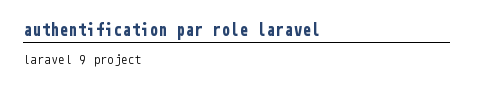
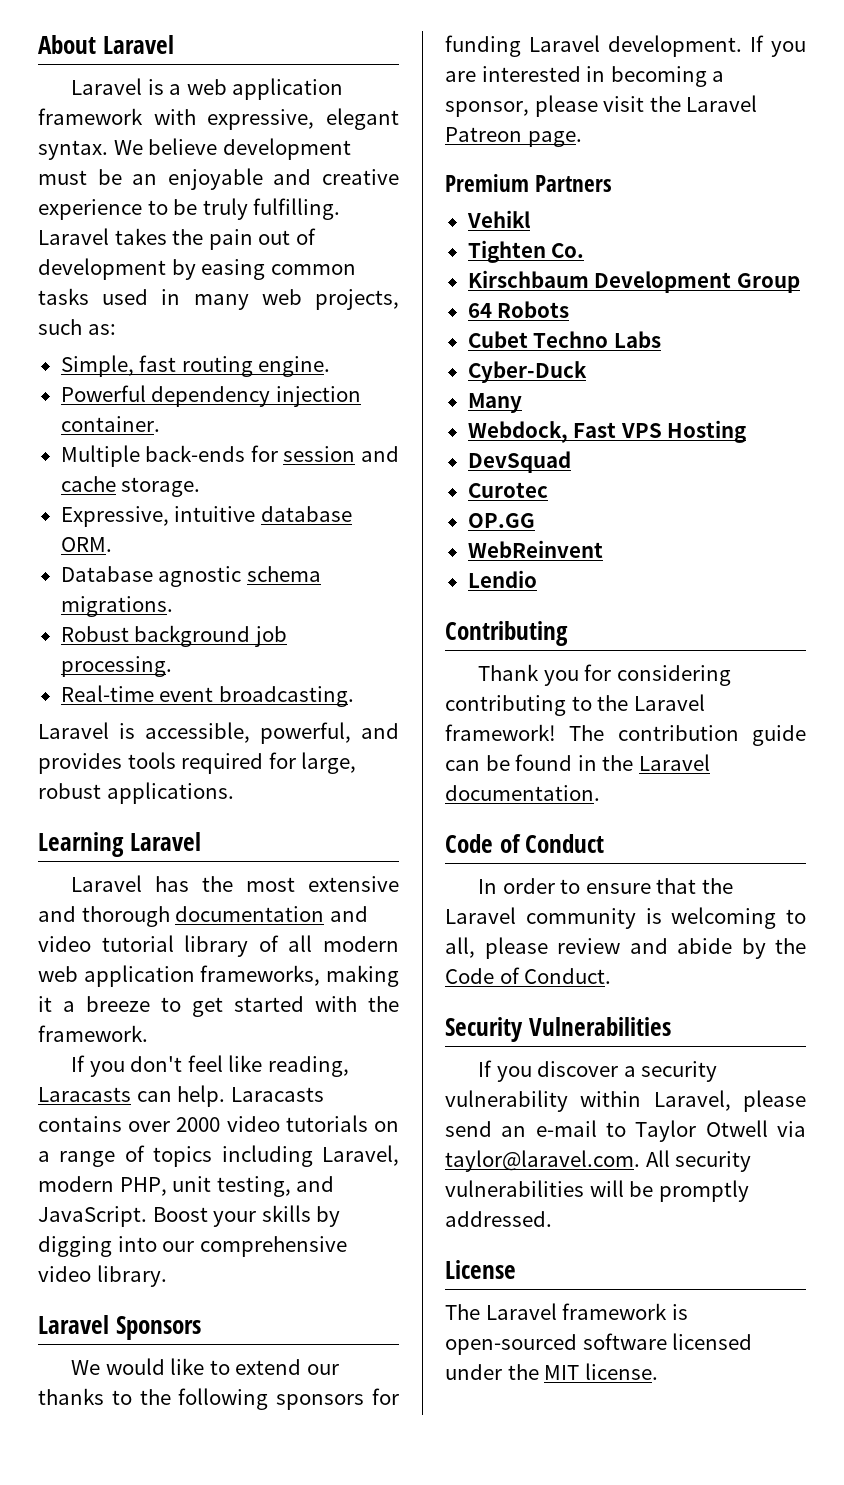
[23,22,320,40] [23,54,142,67] authentification par role laravel // laravel 9 project -> [38,35,174,54] [71,78,344,100] [38,108,399,130] [38,138,351,160] [38,168,399,190] [38,198,341,220] [38,228,316,250] [38,258,356,280] [38,288,399,310] [38,319,116,335] [60,355,331,377] [60,385,361,407] [60,416,160,432] [60,445,400,467] [60,476,201,497] [60,506,352,527] [60,537,112,552] [60,566,321,587] [60,596,173,617] [60,625,287,647] [60,656,172,677] [60,685,354,707] [38,722,399,744] [38,752,357,774] [38,782,234,804] [38,832,201,857] [71,875,399,892] [38,906,368,927] [38,935,399,957] [38,965,399,987] [38,996,399,1017] [38,1025,148,1042] [71,1055,349,1077] [38,1085,324,1107] [38,1115,399,1132] [38,1145,399,1167] [38,1176,335,1197] [38,1205,341,1227] [38,1236,347,1257] [38,1265,167,1287] [38,1315,201,1340] [71,1358,339,1375] [38,1388,400,1410] [445,35,806,57] [445,66,725,87] [445,95,758,117] [445,127,582,147] [445,174,613,192] [466,210,530,228] [467,240,585,263] [467,270,800,293] [467,301,570,318] [467,331,661,348] [467,361,587,383] [467,393,522,413] [467,420,747,443] [467,451,571,473] [467,482,548,498] [467,513,535,528] [467,540,603,558] [467,570,537,588] [445,621,568,646] [478,664,731,686] [445,694,705,716] [445,724,806,746] [445,754,710,771] [445,785,600,801] [445,834,605,853] [478,878,733,894] [445,907,806,929] [445,937,806,959] [445,967,612,984] [445,1017,671,1042] [478,1060,718,1082] [445,1090,806,1112] [445,1120,806,1142] [445,1150,752,1172] [445,1180,749,1202] [445,1211,552,1227] [445,1260,516,1279] [445,1303,688,1320] [445,1333,753,1355] [445,1363,658,1380] About Laravel // Laravel is a web application framework with expressive, elegant syntax. We believe development must be an enjoyable and creative experience to be truly fulfilling. Laravel takes the pain out of development by easing common tasks used in many web projects, such as: // Simple, fast routing engine. // Powerful dependency injection container. // Multiple back-ends for session and cache storage. // Expressive, intuitive database ORM. // Database agnostic schema migrations. // Robust background job processing. // Real-time event broadcasting. // Laravel is accessible, powerful, and provides tools required for large, robust applications. // Learning Laravel // Laravel has the most extensive and thorough documentation and video tutorial library of all modern web application frameworks, making it a breeze to get started with the framework. // If you don't feel like reading, Laracasts can help. Laracasts contains over 2000 video tutorials on a range of topics including Laravel, modern PHP, unit testing, and JavaScript. Boost your skills by digging into our comprehensive video library. // Laravel Sponsors // We would like to extend our thanks to the following sponsors for funding Laravel development. If you are interested in becoming a sponsor, please visit the Laravel Patreon page. // Premium Partners // Vehikl // Tighten Co. // Kirschbaum Development Group // 64 Robots // Cubet Techno Labs // Cyber-Duck // Many // Webdock, Fast VPS Hosting // DevSquad // Curotec // OP.GG // WebReinvent // Lendio // Contributing // Thank you for considering contributing to the Laravel framework! The contribution guide can be found in the Laravel documentation. // Code of Conduct // In order to ensure that the Laravel community is welcoming to all, please review and abide by the Code of Conduct. // Security Vulnerabilities // If you discover a security vulnerability within Laravel, please send an e-mail to Taylor Otwell via taylor@laravel.com. All security vulnerabilities will be promptly addressed. // License // The Laravel framework is open-sourced software licensed under the MIT license.

